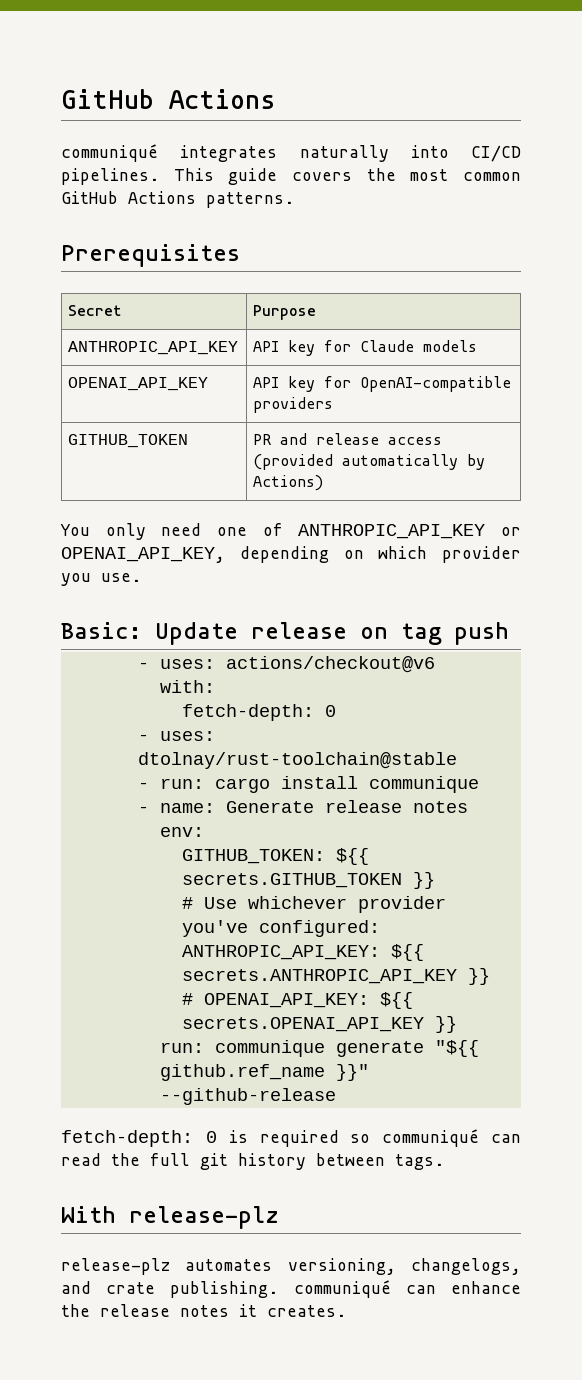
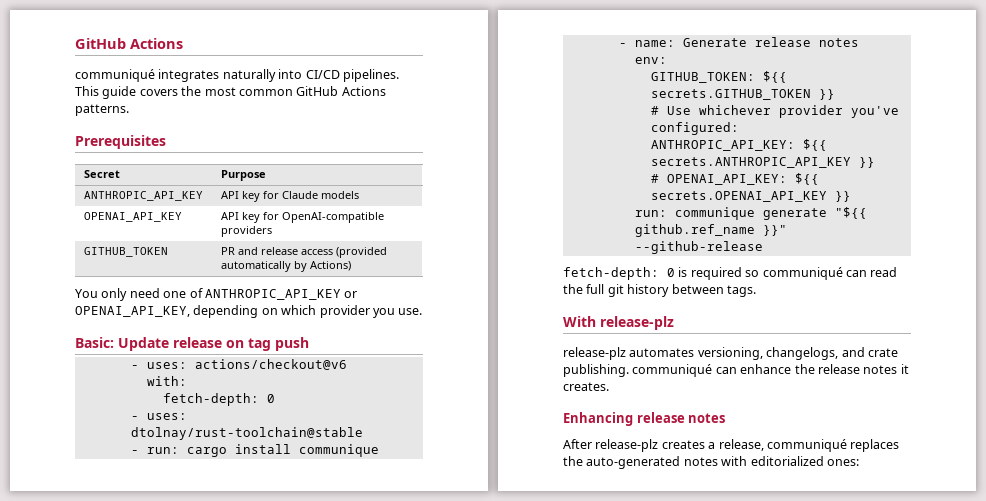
(346, 1311) none -> [563,412,726,426] [563,439,900,452] [563,456,859,469] // Enhancing release notes // After release-plz creates a release, communiqué replaces the auto-generated notes with editorialized ones:

